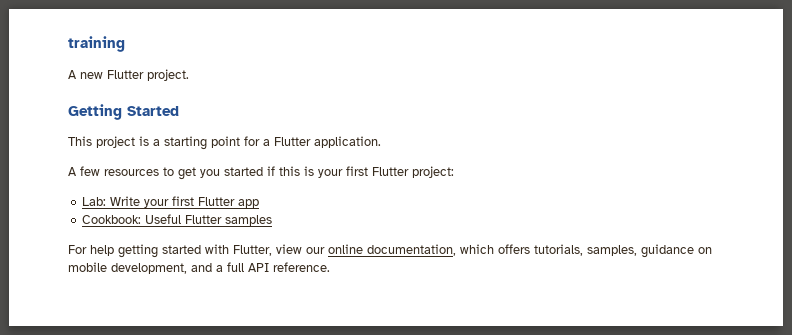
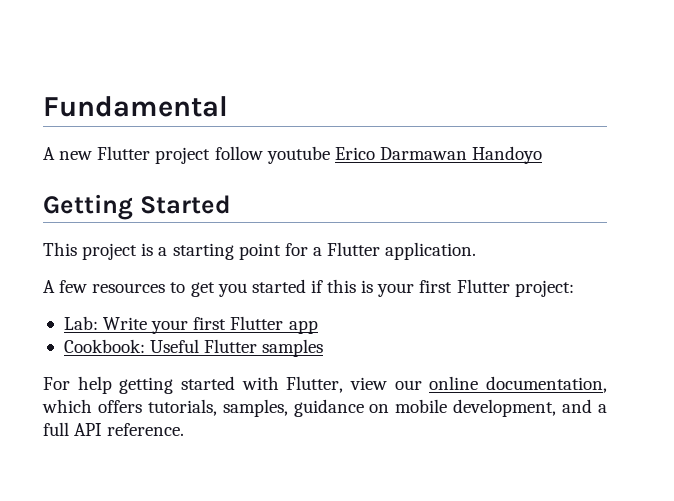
[68,36,125,52] training -> [43,96,228,117] Fundamental
[147,69,189,81] project. -> [155,146,543,164] project follow youtube Erico Darmawan Handoyo

